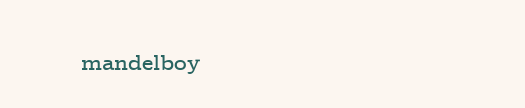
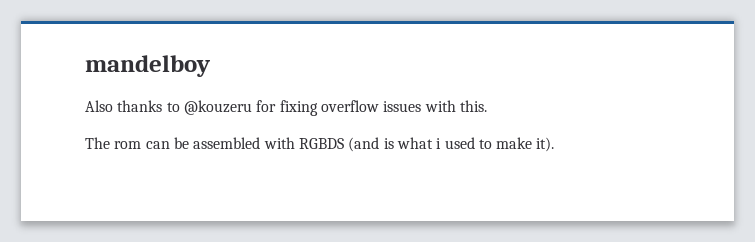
(200, 64) none -> [85,100,487,116] [85,137,555,152] // Also thanks to @kouzeru for fixing overflow issues with this. // The rom can be assembled with RGBDS (and is what i used to make it).

